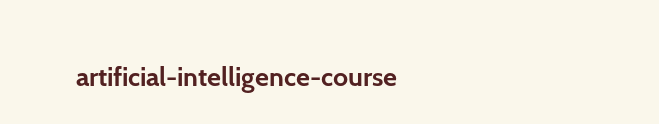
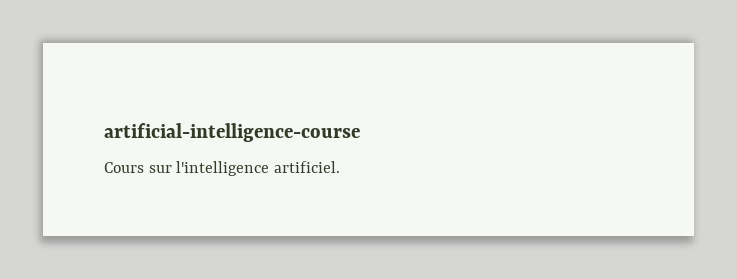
(397, 79) none -> [104,161,341,176] // Cours sur l'intelligence artificiel.

